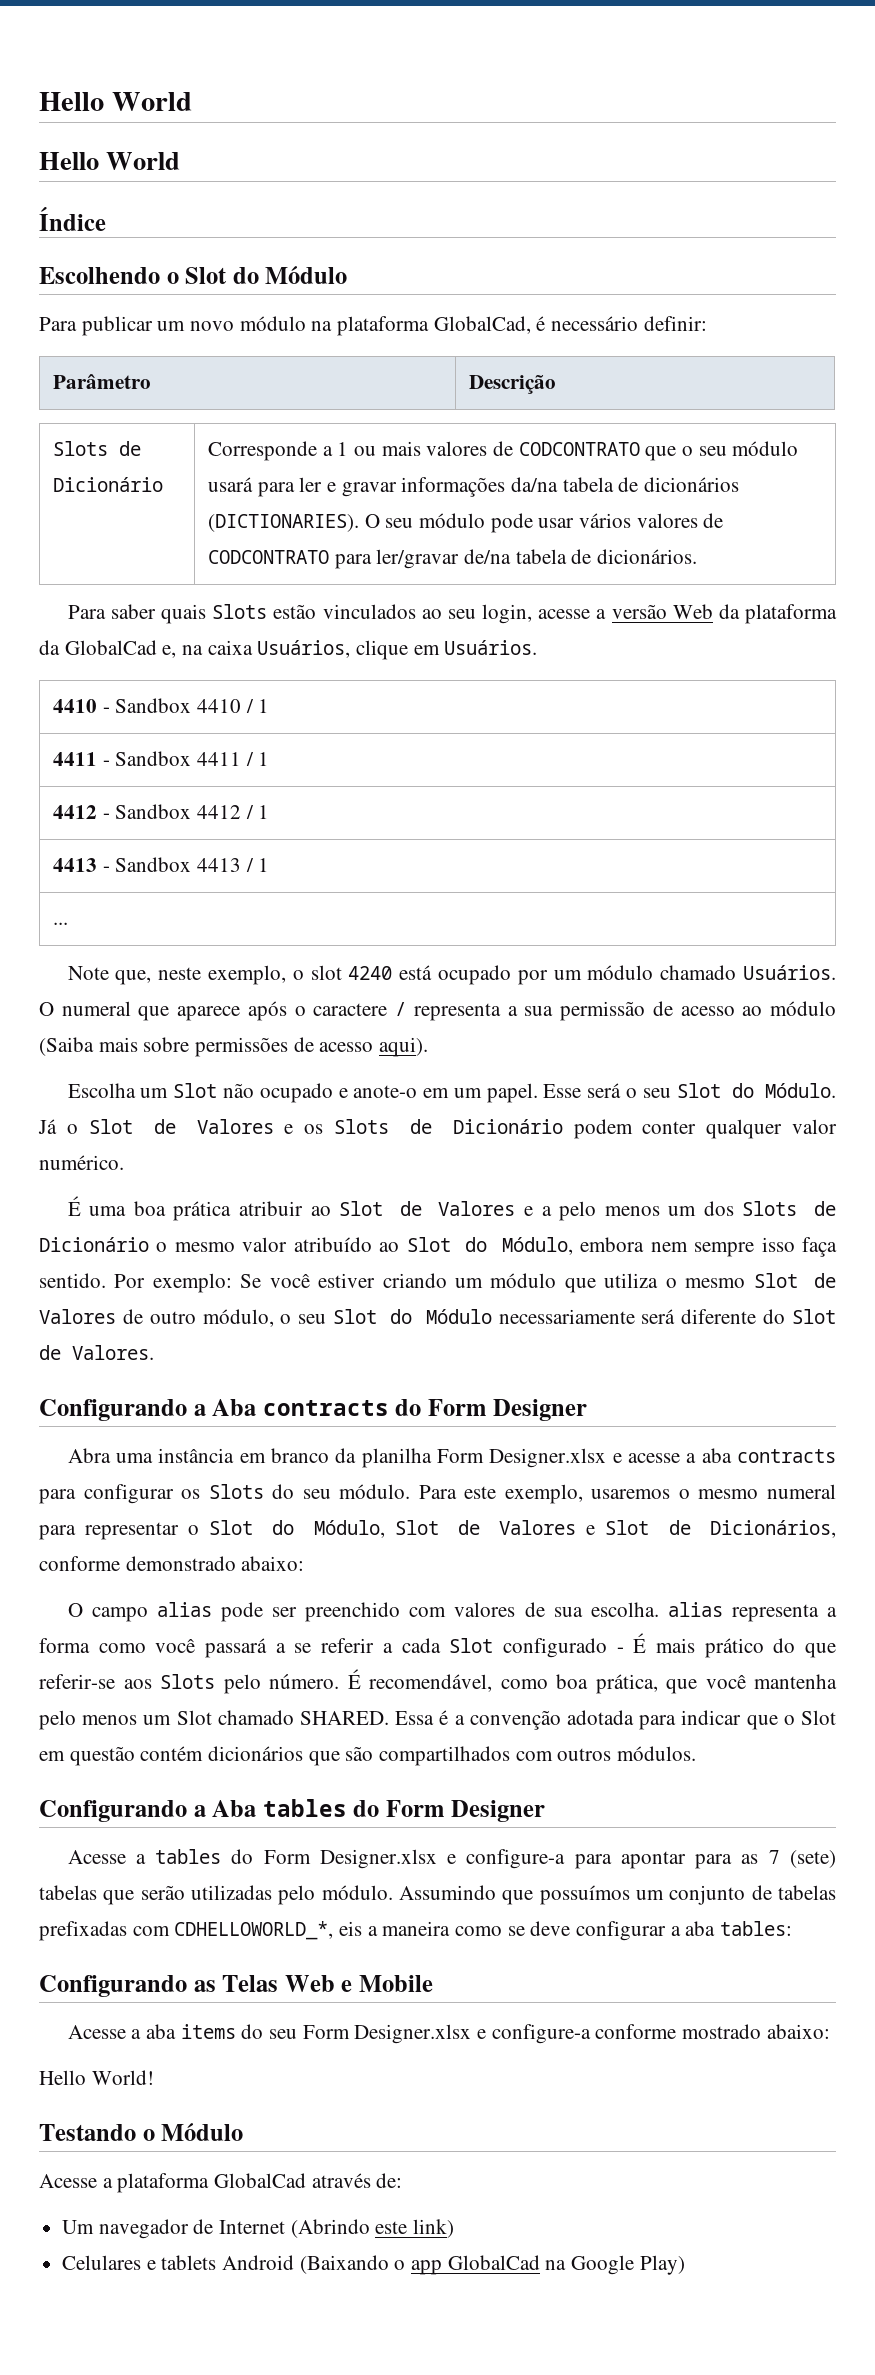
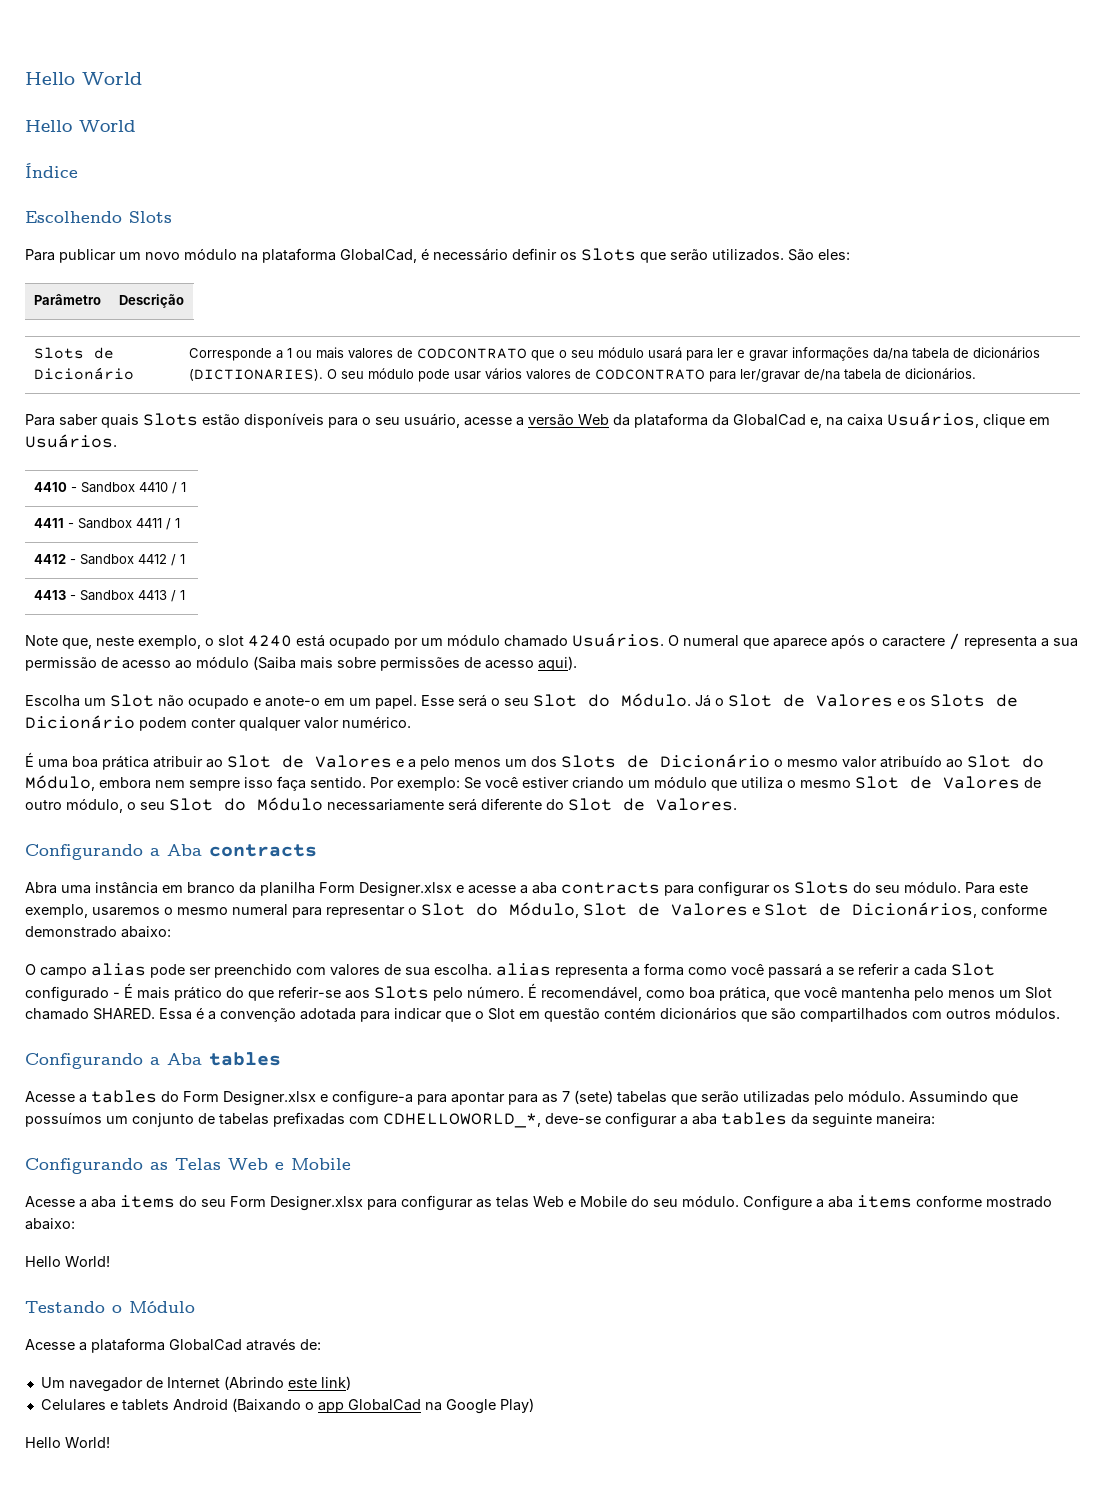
[166,266,348,284] o Slot do Módulo -> [129,211,172,223] Slots
[643,316,707,331] definir: -> [512,248,850,263] definir os Slots que serão utilizados. São eles:
[322,604,533,624] vinculados ao seu login, -> [244,413,460,428] disponíveis para o seu usuário,
[52,922,68,925] // ... -> (185, 595) none
[395,1399,587,1421] do Form Designer -> (317, 850) none
[353,1800,545,1822] do Form Designer -> (281, 1059) none
[339,1921,793,1941] eis a maneira como se deve configurar a aba tables: -> [545,1112,935,1128] deve-se configurar a aba tables da seguinte maneira:
[477,2024,591,2044] e configure-a -> [367,1195,912,1211] para configurar as telas Web e Mobile do seu módulo. Configure a aba items
(685, 2265) none -> [25,1437,110,1448] // Hello World!

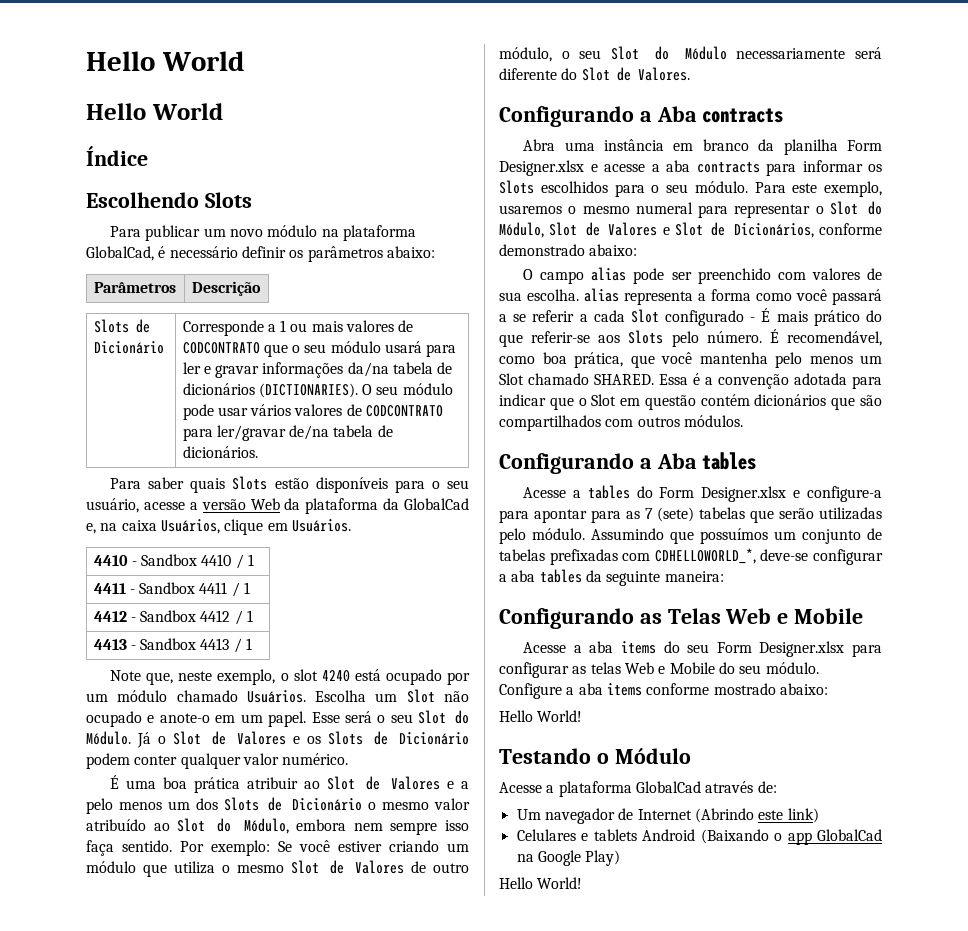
[581,248,850,263] [33,294,101,305] Slots que serão utilizados. São eles: // Parâmetro -> [307,246,435,262] [93,282,176,293] parâmetros abaixo: // Parâmetros
[668,633,1078,650] [25,656,577,671] O numeral que aparece após o caractere / representa a sua permissão de acesso ao módulo (Saiba mais sobre permissões de acesso aqui). // -> (306, 696) none
[698,881,871,897] configurar os Slots do -> [802,160,882,172] [499,180,660,197] informar os Slots escolhidos para o

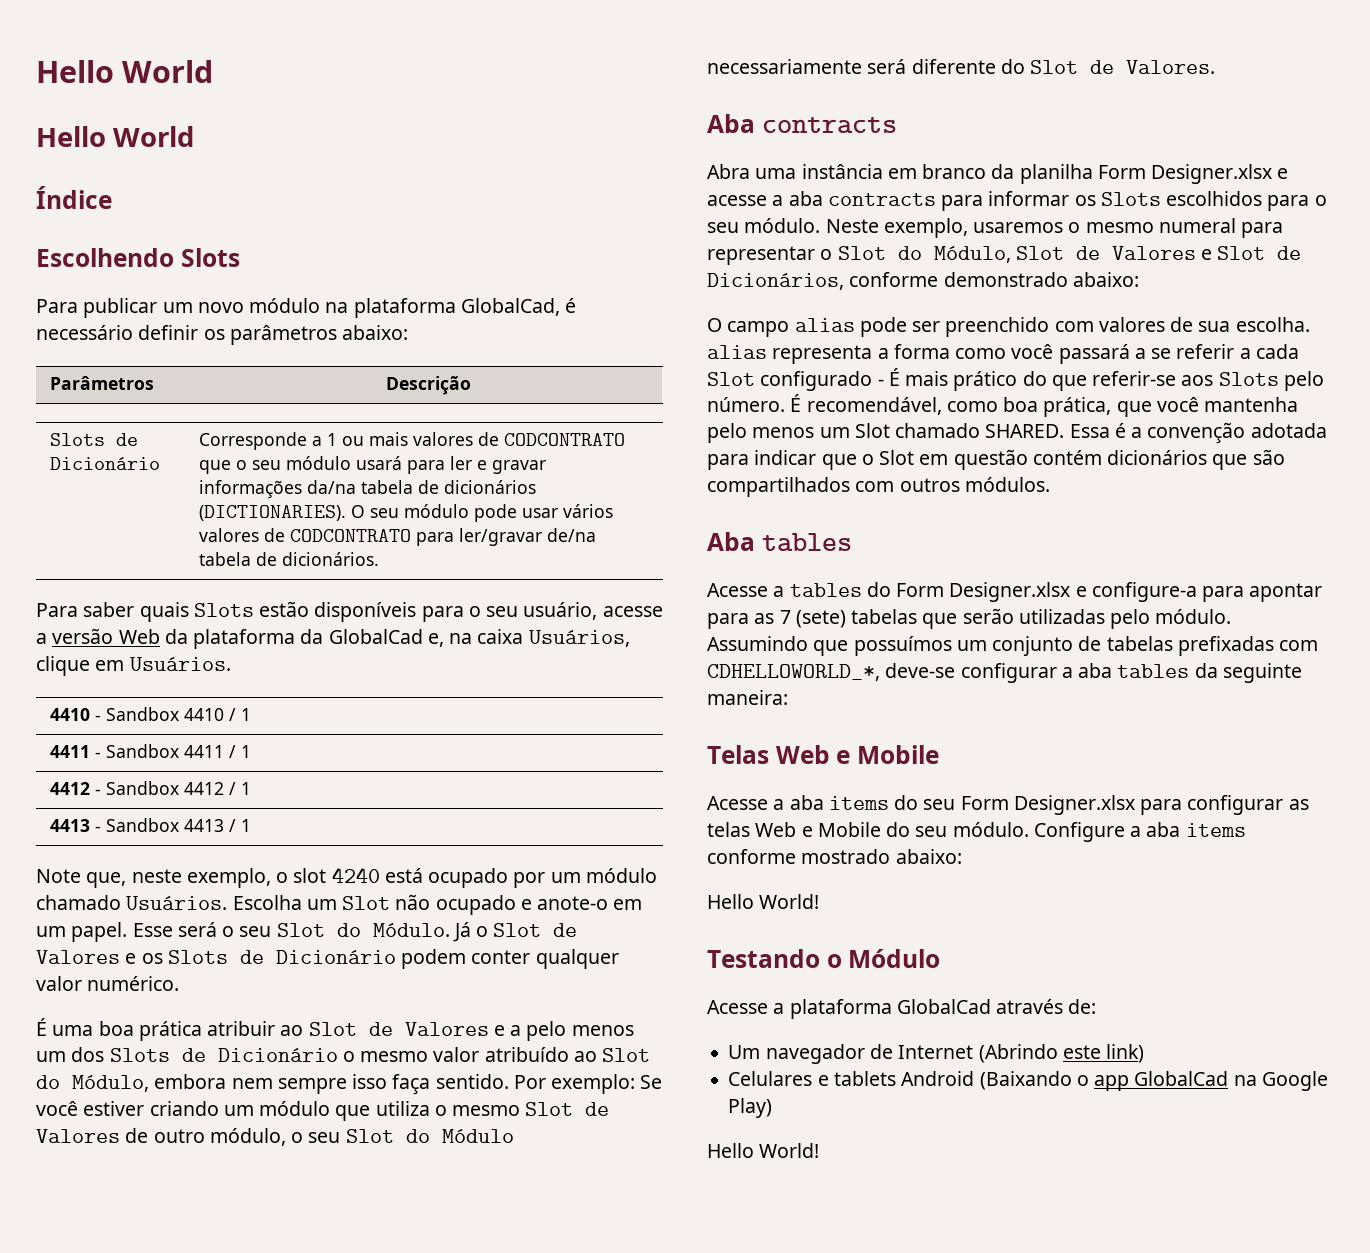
[499,106,652,127] Configurando a -> (1216, 67) none
[754,182,818,193] Para este -> [825,219,879,233] Neste
[499,453,652,474] Configurando a -> (1050, 484) none
[499,608,662,629] Configurando as -> (788, 697) none

